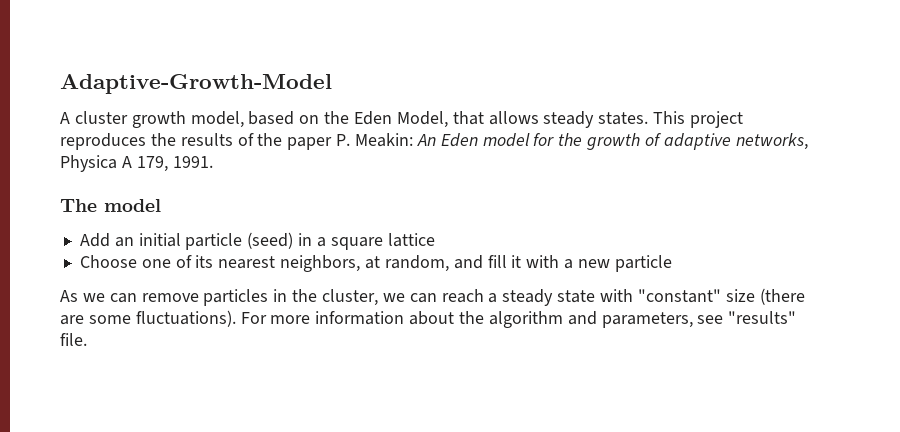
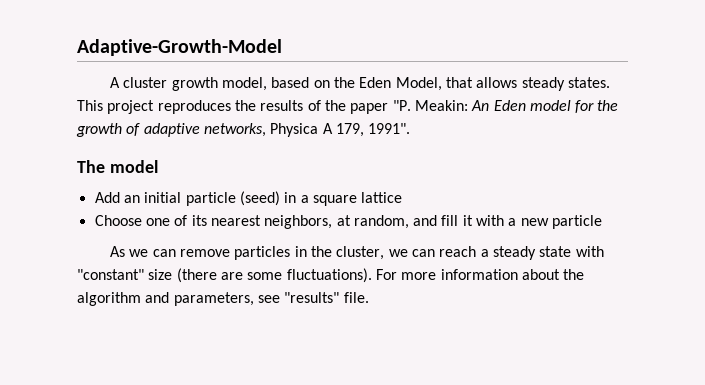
[336,134,351,146] P. -> [392,100,411,111] "P.
[172,156,213,168] 1991. -> [368,123,411,134] 1991".

